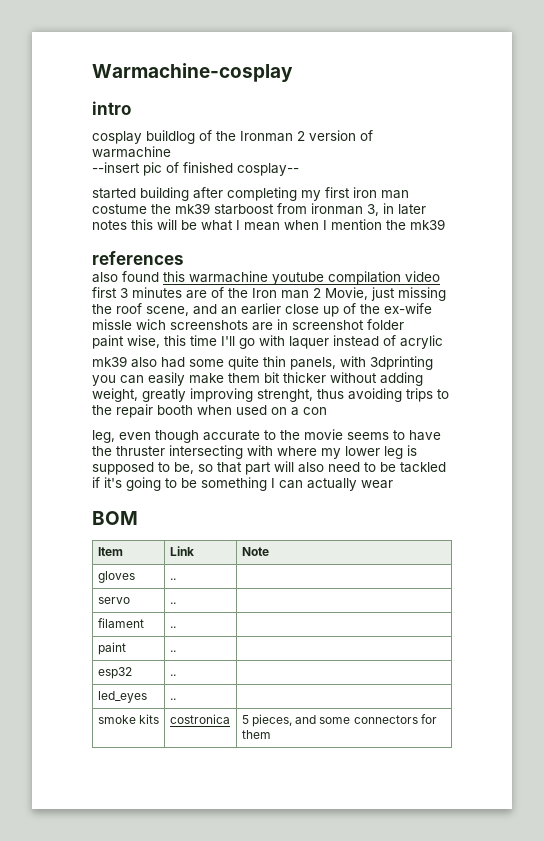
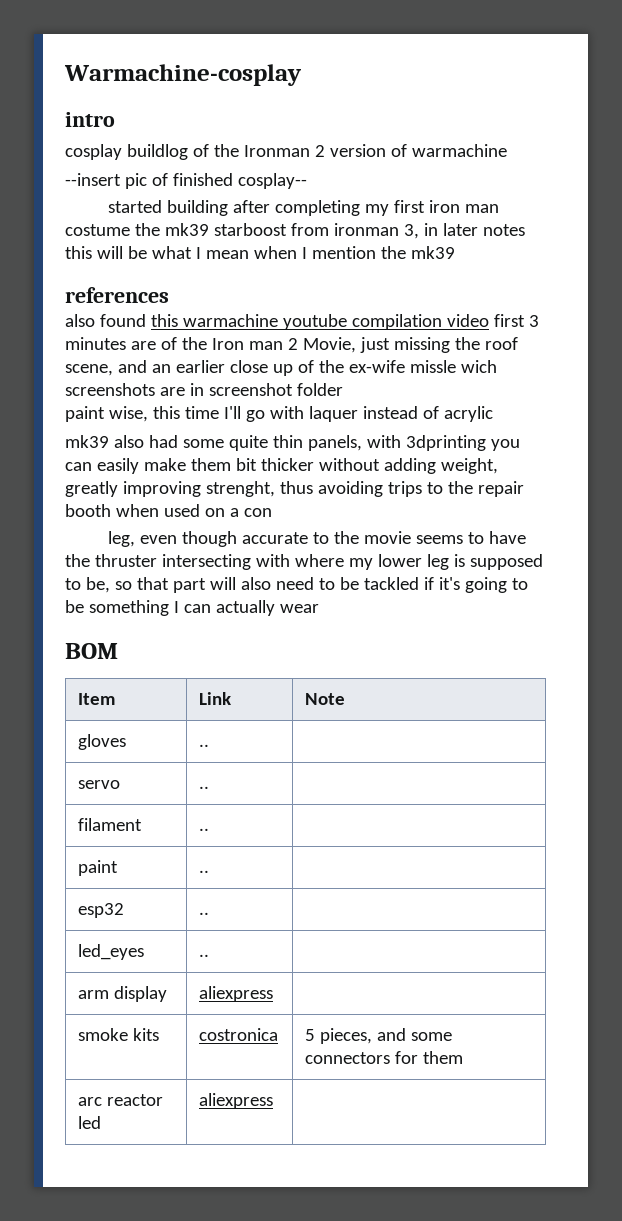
(176, 699) none -> [77,986,167,1002] [198,986,273,1002] // arm display | aliexpress |
(271, 734) none -> [77,1094,163,1106] [77,1116,101,1129] [198,1093,273,1109] // arc reactor led | aliexpress |

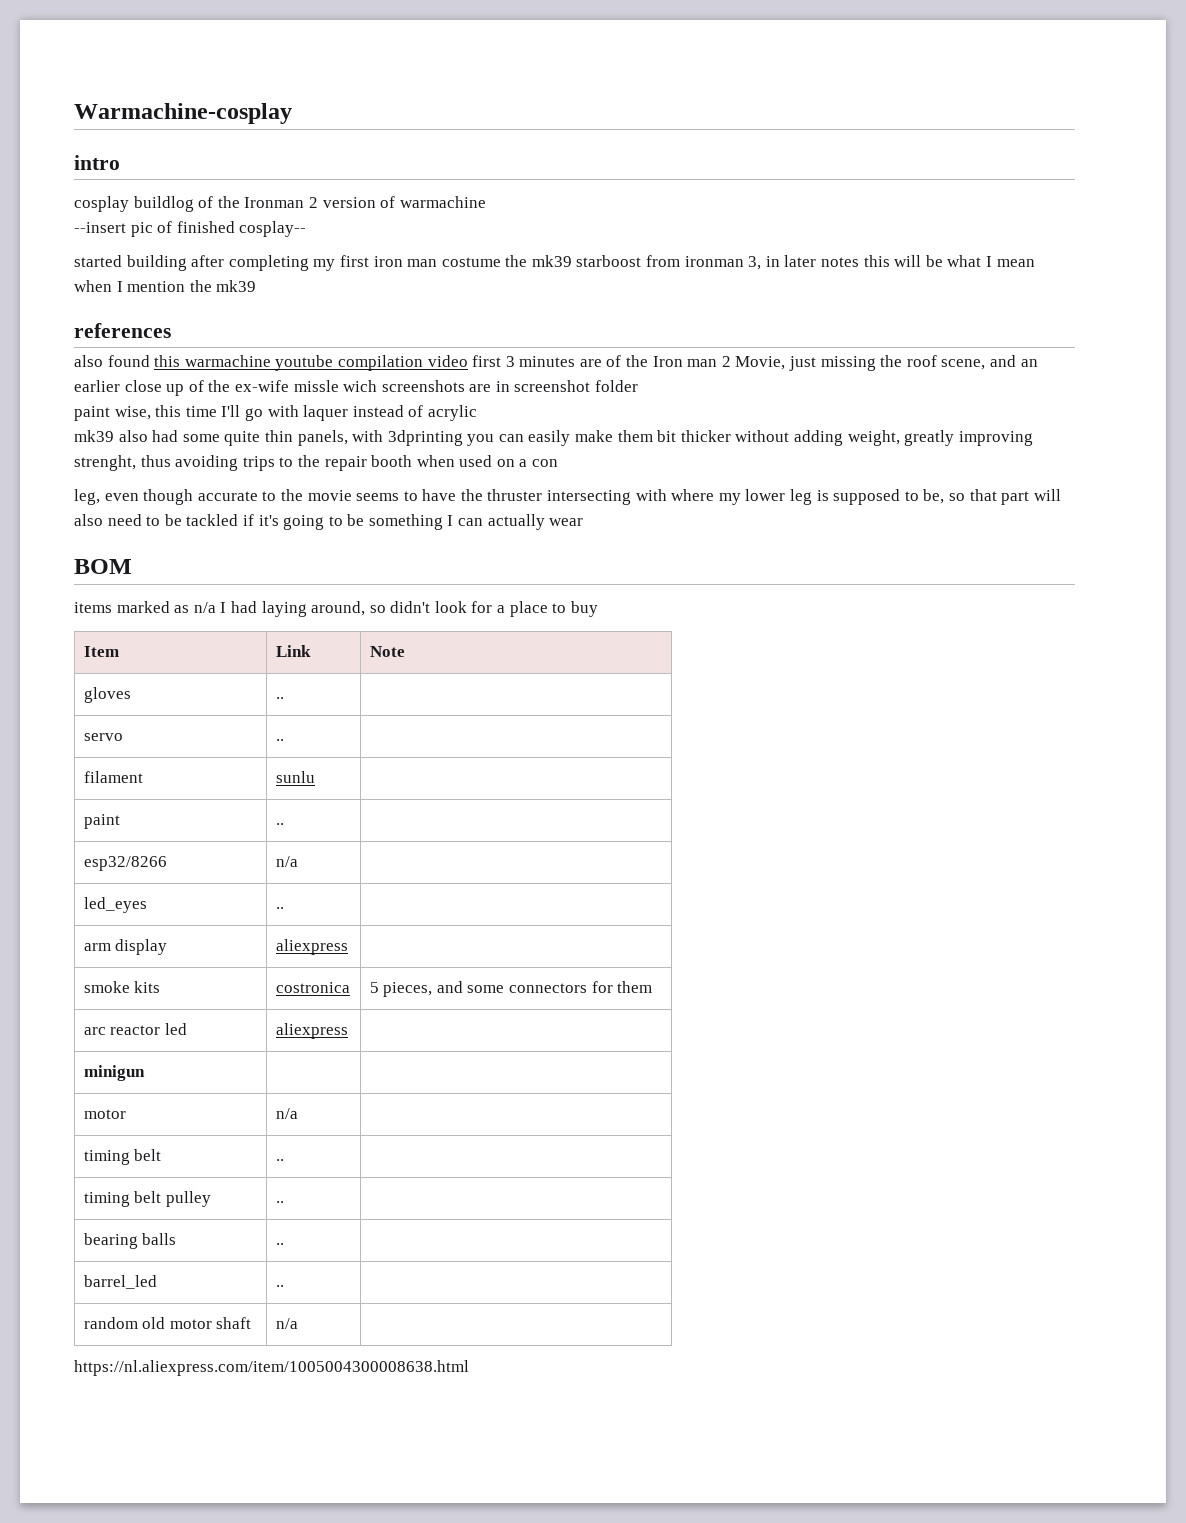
(118, 651) none -> [74,601,598,617] // items marked as n/a I had laying around, so didn't look for a place to buy
[198,828,209,831] .. -> [275,771,315,783] sunlu
[77,903,124,918] [198,912,209,915] esp32 | .. -> [83,856,167,871] [275,856,298,867] esp32/8266 | n/a
(273, 1101) none -> [83,1065,145,1081] [83,1109,126,1119] [275,1108,298,1119] [83,1149,162,1165] [275,1159,284,1161] [83,1191,211,1207] [275,1201,284,1203] [83,1233,177,1249] [275,1243,284,1245] [83,1275,157,1289] [275,1285,284,1287] [83,1317,252,1329] [275,1318,298,1329] [74,1360,469,1376] // minigun | | // motor | n/a | // timing belt | .. | // timing belt pulley | .. | // bearing balls | .. | // barrel_led | .. | // random old motor shaft | n/a | // https://nl.aliexpress.com/item/1005004300008638.html

